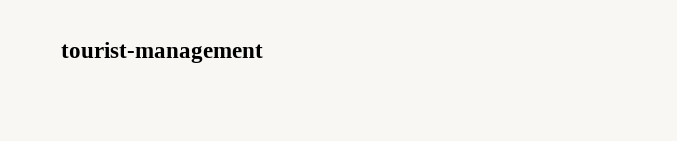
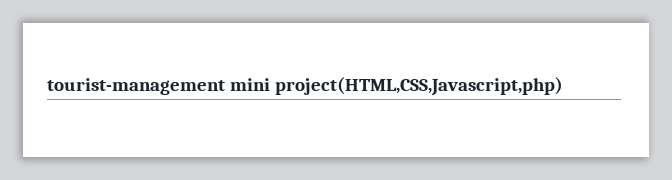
(263, 52) none -> [229,77,563,96] mini project(HTML,CSS,Javascript,php)

